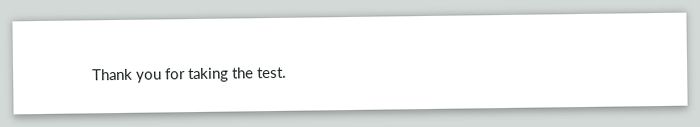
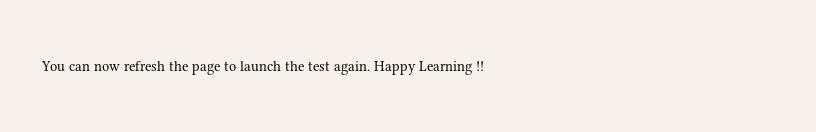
[92,66,287,83] Thank you for taking the test. -> [41,61,484,75] You can now refresh the page to launch the test again. Happy Learning !!

